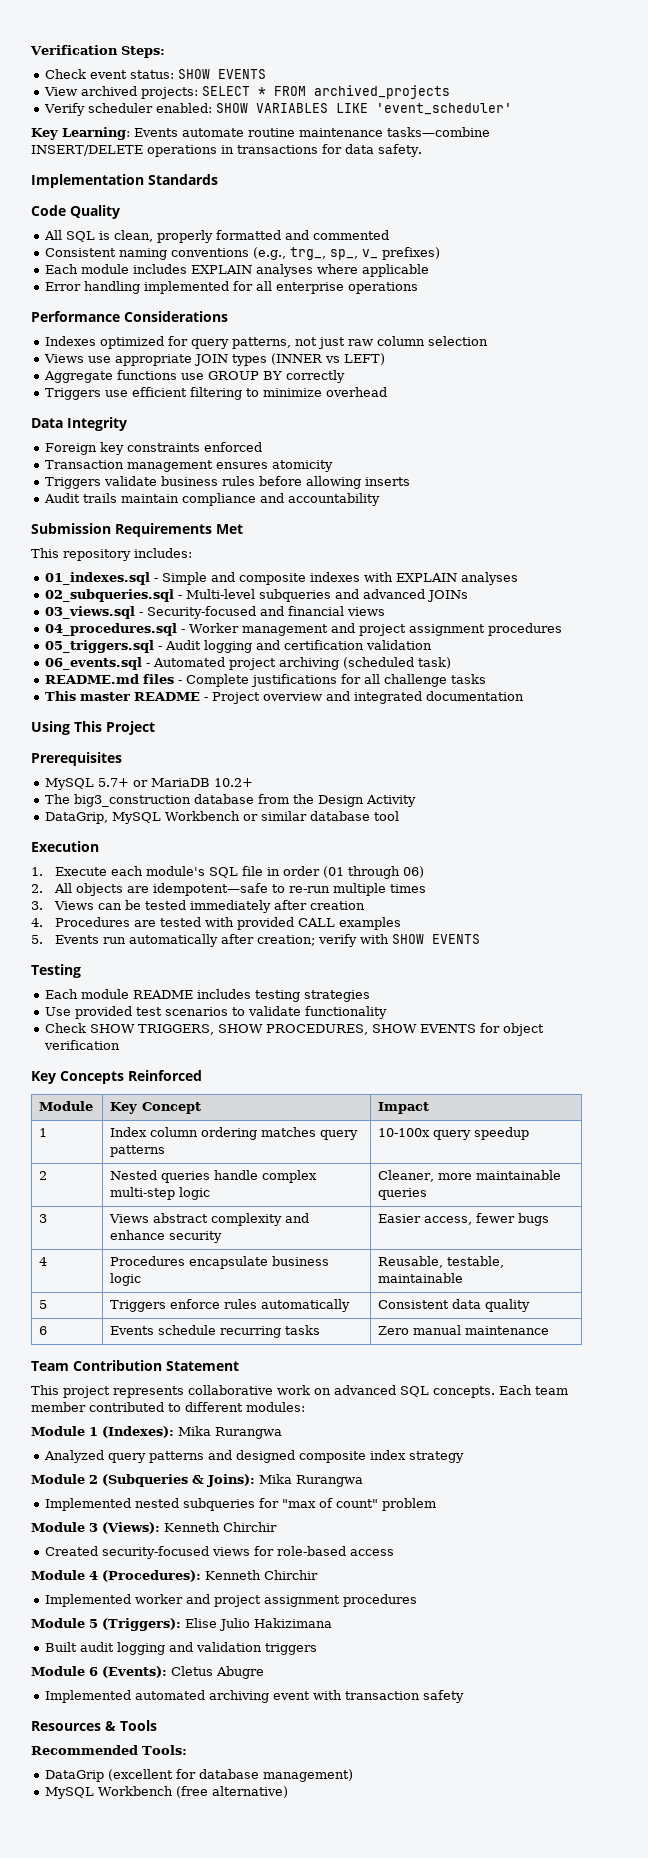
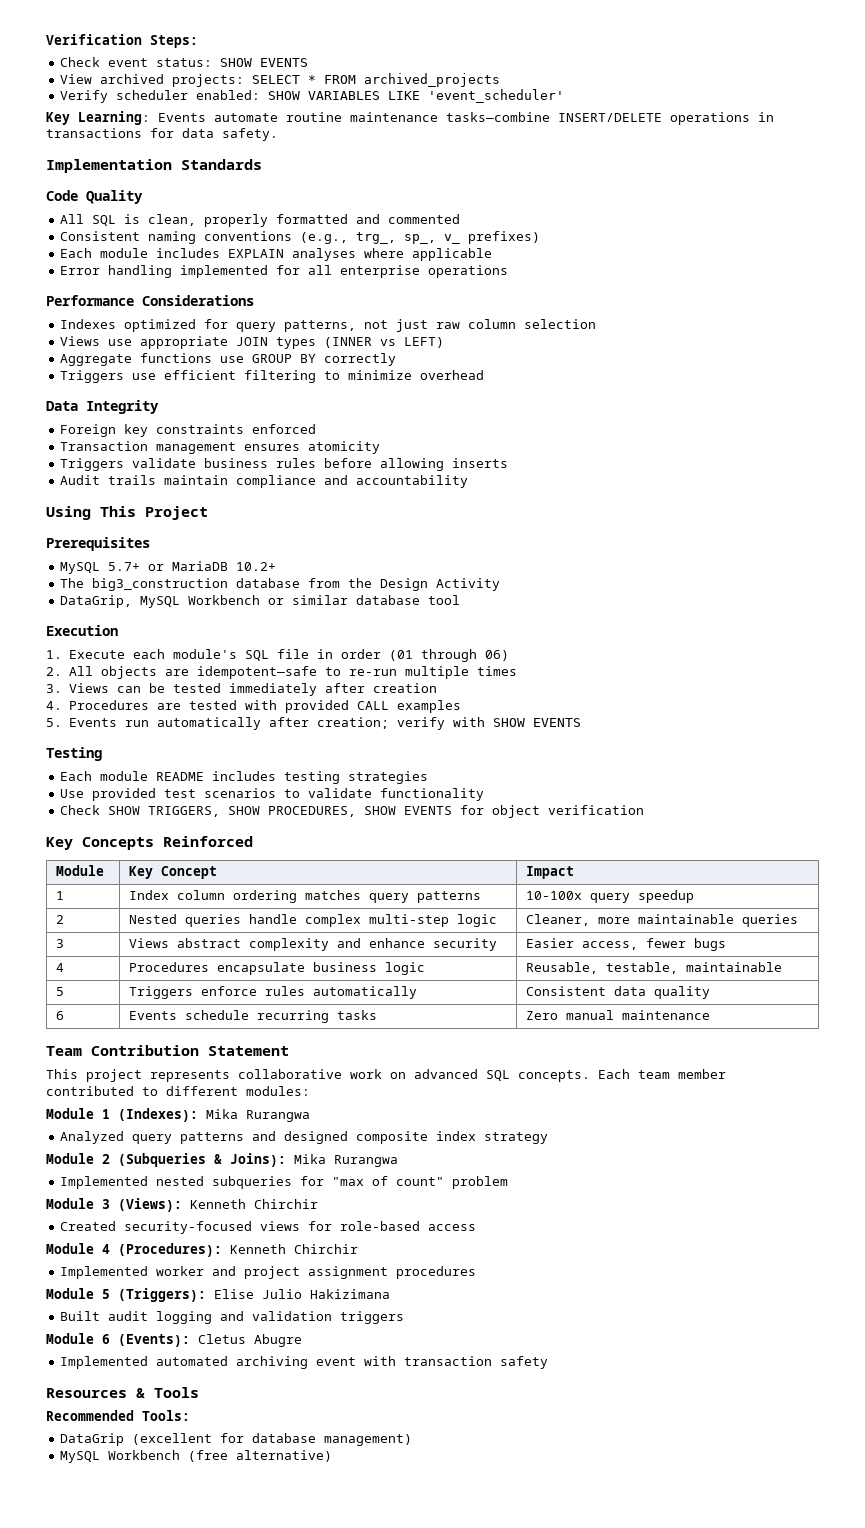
[31,523,243,537] [31,548,192,561] [44,572,518,585] [44,589,468,602] [44,606,385,619] [44,623,562,636] [44,640,432,653] [44,657,451,670] [44,674,486,687] [44,691,524,704] // Submission Requirements Met // This repository includes: // 01_indexes.sql - Simple and composite indexes with EXPLAIN analyses // 02_subqueries.sql - Multi-level subqueries and advanced JOINs // 03_views.sql - Security-focused and financial views // 04_procedures.sql - Worker management and project assignment procedures // 05_triggers.sql - Audit logging and certification validation // 06_events.sql - Automated project archiving (scheduled task) // README.md files - Complete justifications for all challenge tasks // This master README - Project overview and integrated documentation -> (469, 481) none

